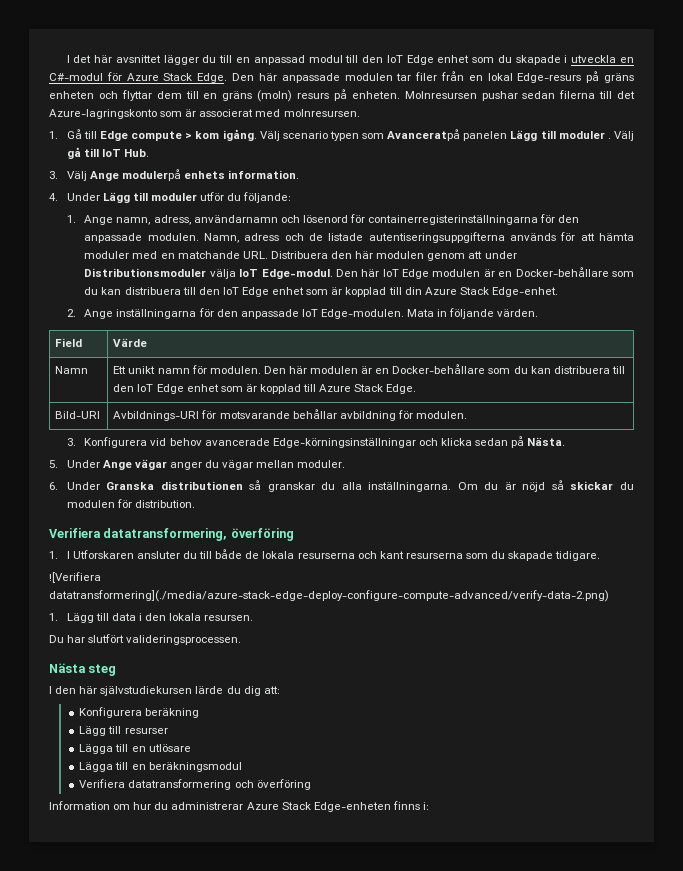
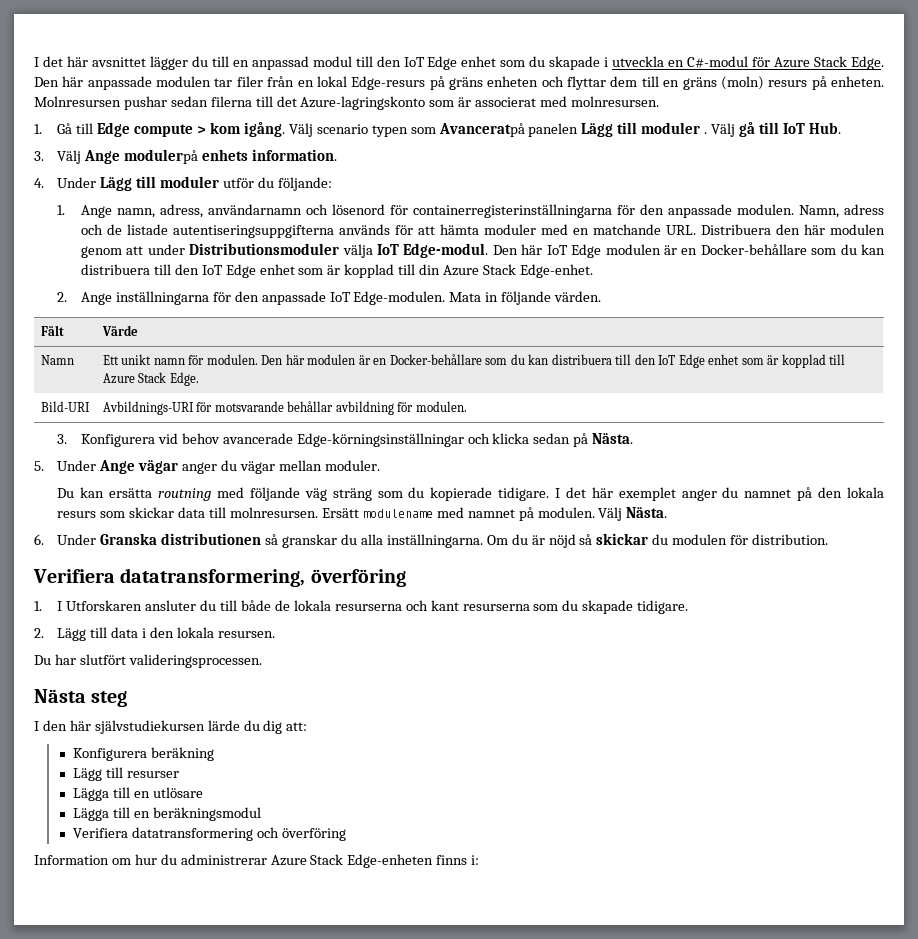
[55,338,83,347] Field -> [40,325,64,336] Fält
(346, 464) none -> [57,487,884,501] [57,507,668,521] // Du kan ersätta routning med följande väg sträng som du kopierade tidigare. I det här exemplet anger du namnet på den lokala resurs som skickar data till molnresursen. Ersätt modulename med namnet på modulen. Välj Nästa.
[49,572,101,583] [49,590,609,602] [49,613,58,621] ![Verifiera datatransformering](./media/azure-stack-edge-deploy-configure-compute-advanced/verify-data-2.png) // 1. -> [34,628,44,638] 2.

